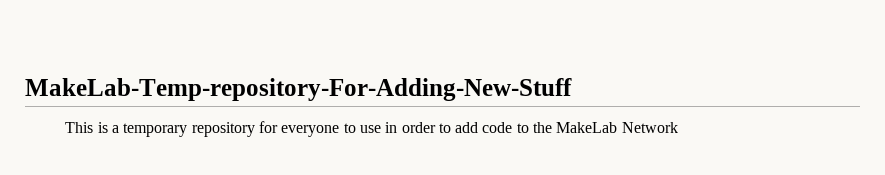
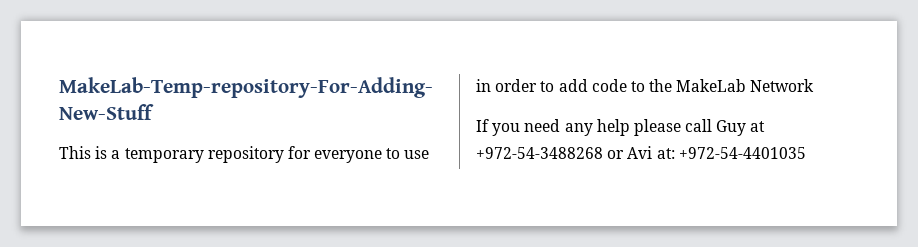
(678, 127) none -> [476,119,766,136] [476,146,806,159] // If you need any help please call Guy at +972-54-3488268 or Avi at: +972-54-4401035

